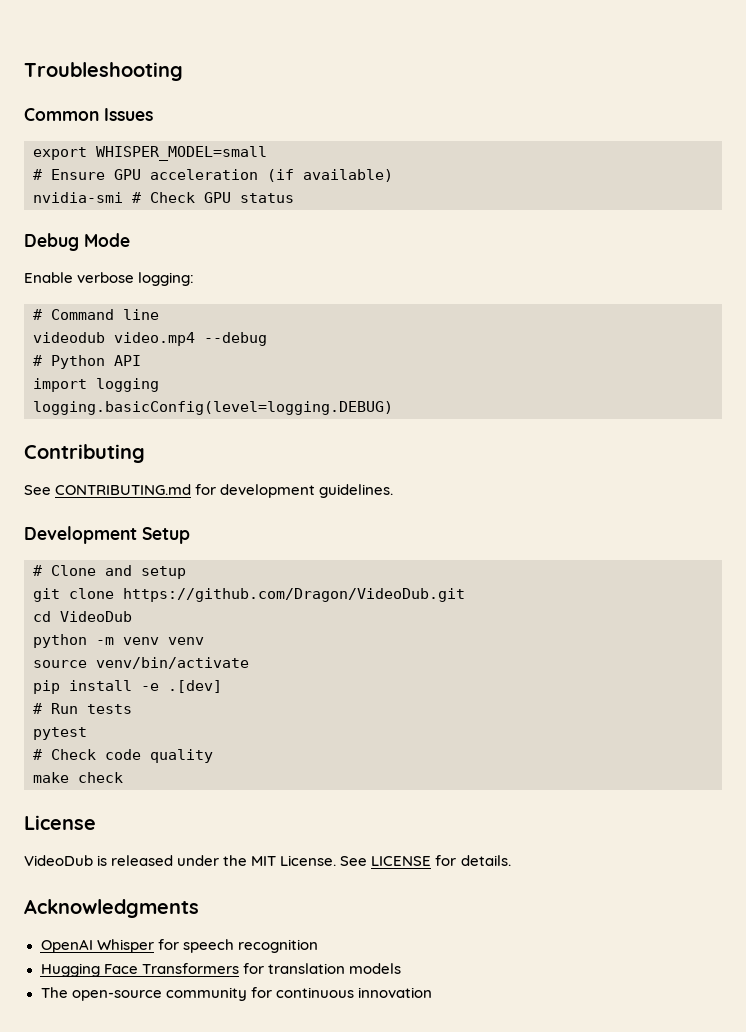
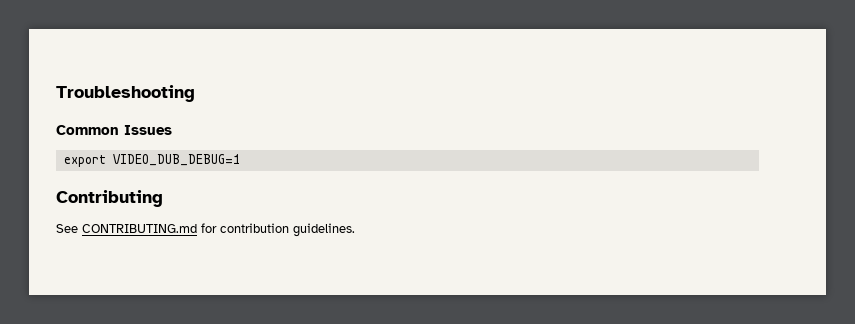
[96,146,267,161] [33,169,393,182] [33,192,294,203] [24,233,130,251] [24,272,195,286] [33,309,159,320] [33,332,267,346] [33,355,141,369] [33,378,159,392] [33,401,393,415] WHISPER_MODEL=small // # Ensure GPU acceleration (if available) // nvidia-smi # Check GPU status // Debug Mode // Enable verbose logging: // # Command line // videodub video.mp4 --debug // # Python API // import logging // logging.basicConfig(level=logging.DEBUG) -> [112,154,240,166] VIDEO_DUB_DEBUG=1
[220,484,316,498] development -> [220,223,289,233] contribution
[24,526,190,544] [33,565,186,579] [33,588,465,602] [33,611,132,622] [33,634,204,648] [33,657,249,669] [33,680,222,694] [33,703,132,714] [33,727,87,740] [33,749,213,763] [33,772,123,783] [24,815,96,830] [24,855,511,866] [24,899,199,918] [40,939,318,953] [40,963,401,977] [40,987,432,1001] // Development Setup // # Clone and setup // git clone https://github.com/Dragon/VideoDub.git // cd VideoDub // python -m venv venv // source venv/bin/activate // pip install -e .[dev] // # Run tests // pytest // # Check code quality // make check // License // VideoDub is released under the MIT License. See LICENSE for details. // Acknowledgments // OpenAI Whisper for speech recognition // Hugging Face Transformers for translation models // The open-source community for continuous innovation -> (355, 230) none

